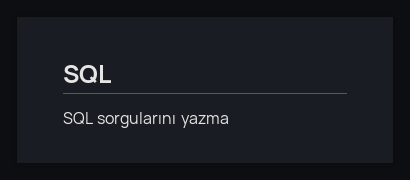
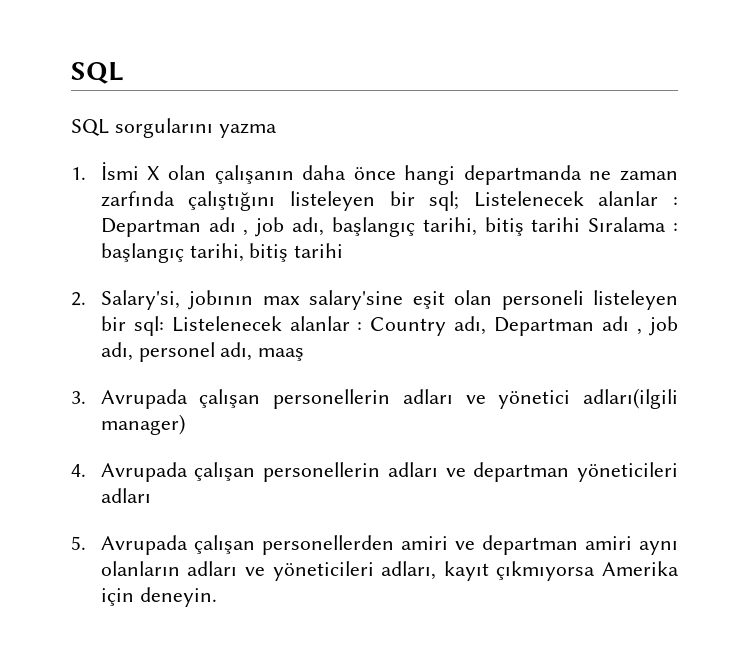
(229, 121) none -> [71,162,678,185] [100,191,678,211] [100,217,679,237] [100,243,344,263] [71,290,678,310] [100,316,679,336] [100,342,305,362] [71,388,678,409] [100,414,185,435] [71,462,678,482] [100,488,151,503] [71,535,678,555] [100,561,680,581] [100,587,217,607] // 1. İsmi X olan çalışanın daha önce hangi departmanda ne zaman zarfında çalıştığını listeleyen bir sql; Listelenecek alanlar : Departman adı , job adı, başlangıç tarihi, bitiş tarihi Sıralama : başlangıç tarihi, bitiş tarihi // 2. Salary'si, jobının max salary'sine eşit olan personeli listeleyen bir sql: Listelenecek alanlar : Country adı, Departman adı , job adı, personel adı, maaş // 3. Avrupada çalışan personellerin adları ve yönetici adları(ilgili manager) // 4. Avrupada çalışan personellerin adları ve departman yöneticileri adları // 5. Avrupada çalışan personellerden amiri ve departman amiri aynı olanların adları ve yöneticileri adları, kayıt çıkmıyorsa Amerika için deneyin.

